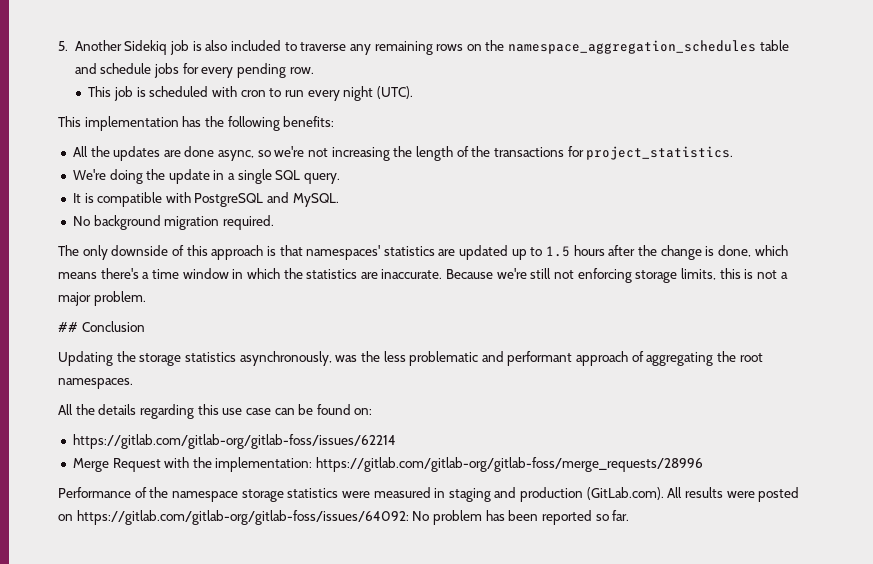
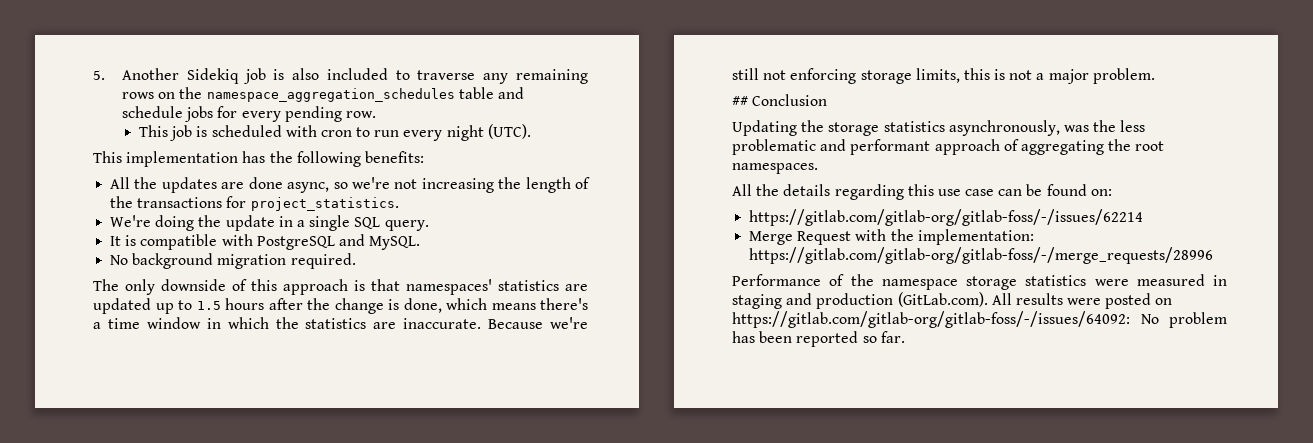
[72,434,396,449] https://gitlab.com/gitlab-org/gitlab-foss/issues/62214 -> [749,209,1144,226] https://gitlab.com/gitlab-org/gitlab-foss/-/issues/62214
[316,457,704,472] https://gitlab.com/gitlab-org/gitlab-foss/merge_requests/28996 -> [749,247,1214,264] https://gitlab.com/gitlab-org/gitlab-foss/-/merge_requests/28996
[76,510,409,525] https://gitlab.com/gitlab-org/gitlab-foss/issues/64092: -> [732,311,1130,328] https://gitlab.com/gitlab-org/gitlab-foss/-/issues/64092:

